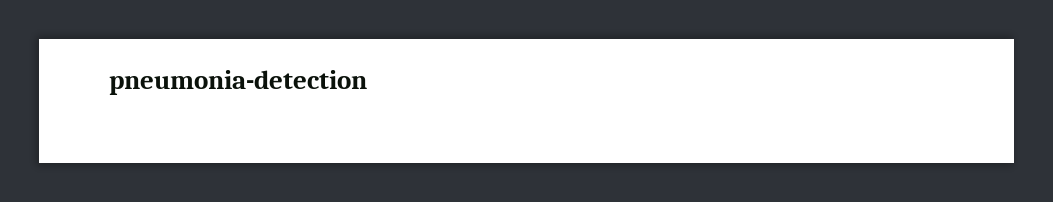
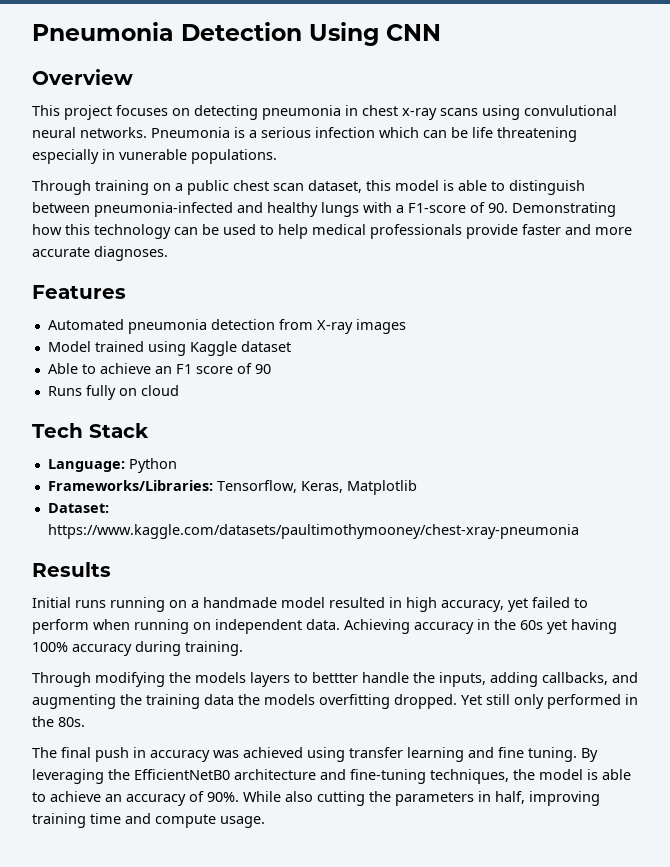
[109,70,367,95] pneumonia-detection -> [32,22,441,46] [32,69,133,85] [32,105,617,120] [32,127,577,142] [32,149,277,164] [32,180,585,195] [32,202,616,217] [32,224,632,239] [32,246,168,261] [32,285,126,299] [47,319,406,334] [47,341,291,356] [47,363,271,374] [47,385,179,400] [32,423,149,438] [47,458,177,473] [47,480,417,495] [47,503,109,513] [47,524,579,539] [32,562,111,577] [32,597,588,612] [32,619,617,634] [32,641,243,656] [32,672,638,687] [32,694,638,709] [32,716,85,727] [32,747,598,762] [32,769,631,784] [32,791,600,806] [32,813,265,828] Pneumonia Detection Using CNN // Overview // This project focuses on detecting pneumonia in chest x-ray scans using convulutional neural networks. Pneumonia is a serious infection which can be life threatening especially in vunerable populations. // Through training on a public chest scan dataset, this model is able to distinguish between pneumonia-infected and healthy lungs with a F1-score of 90. Demonstrating how this technology can be used to help medical professionals provide faster and more accurate diagnoses. // Features // Automated pneumonia detection from X-ray images // Model trained using Kaggle dataset // Able to achieve an F1 score of 90 // Runs fully on cloud // Tech Stack // Language: Python // Frameworks/Libraries: Tensorflow, Keras, Matplotlib // Dataset: https://www.kaggle.com/datasets/paultimothymooney/chest-xray-pneumonia // Results // Initial runs running on a handmade model resulted in high accuracy, yet failed to perform when running on independent data. Achieving accuracy in the 60s yet having 100% accuracy during training. // Through modifying the models layers to bettter handle the inputs, adding callbacks, and augmenting the training data the models overfitting dropped. Yet still only performed in the 80s. // The final push in accuracy was achieved using transfer learning and fine tuning. By leveraging the EfficientNetB0 architecture and fine-tuning techniques, the model is able to achieve an accuracy of 90%. While also cutting the parameters in half, improving training time and compute usage.

